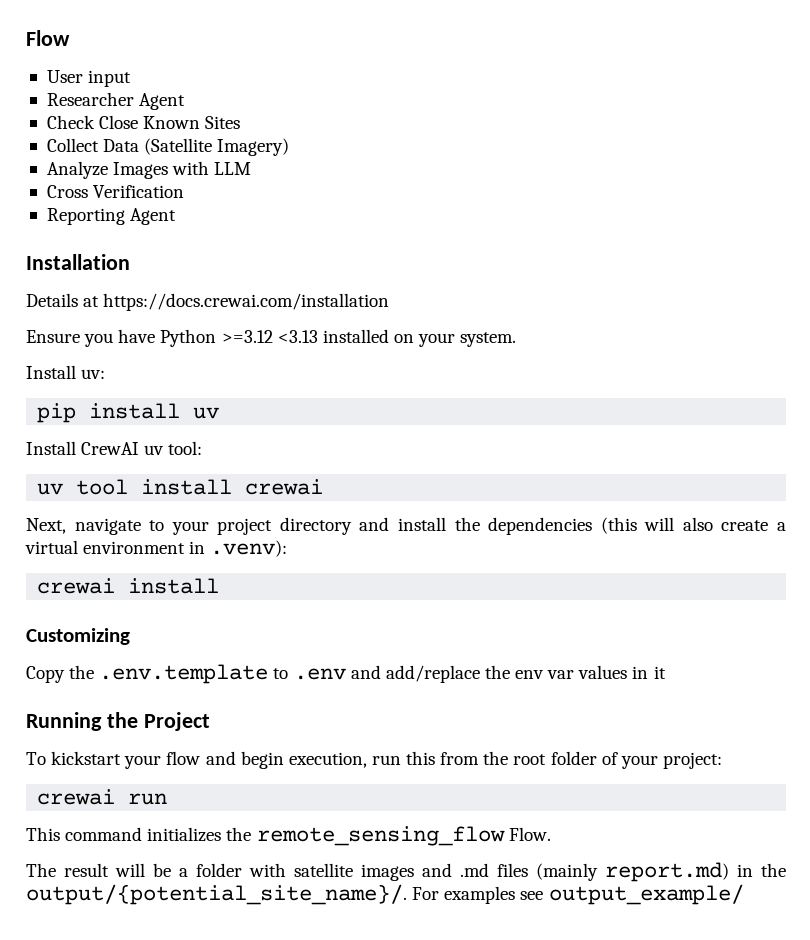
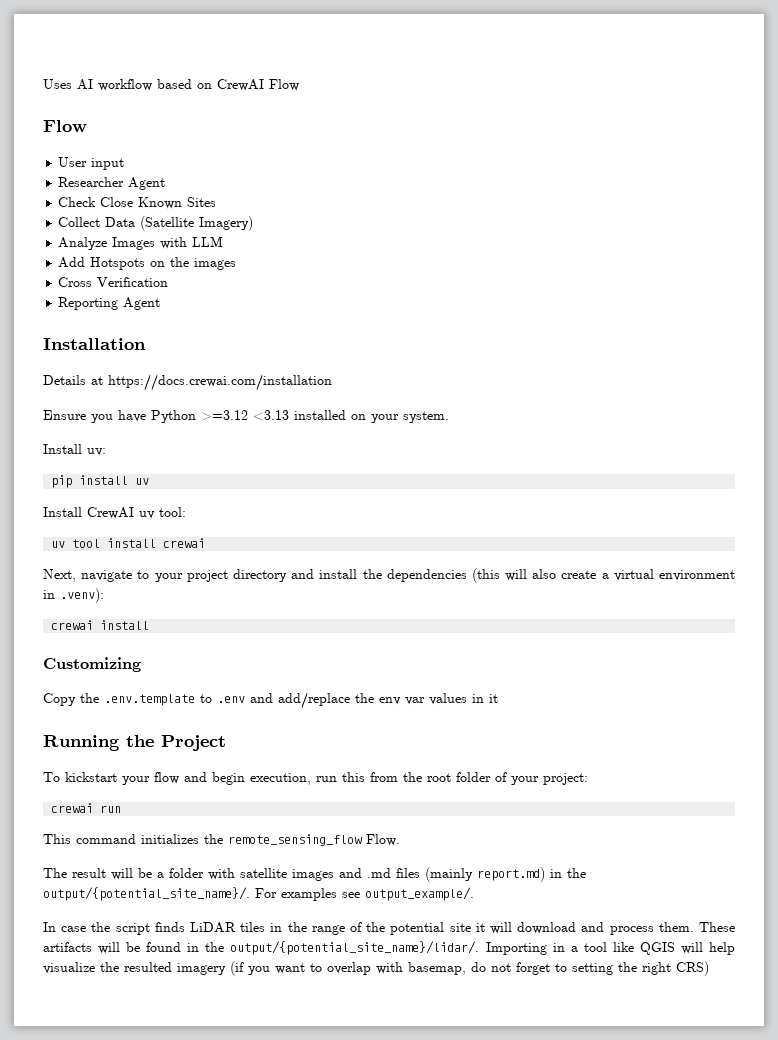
(26, 38) none -> [43,79,299,91] Uses AI workflow based on CrewAI Flow //
(252, 168) none -> [58,257,237,270] // Add Hotspots on the images
[548,884,744,905] output_example/ -> [365,887,474,901] [43,922,735,935] [43,941,735,955] [43,961,709,976] output_example/. // In case the script finds LiDAR tiles in the range of the potential site it will download and process them. These artifacts will be found in the output/{potential_site_name}/lidar/. Importing in a tool like QGIS will help visualize the resulted imagery (if you want to overlap with basemap, do not forget to setting the right CRS)

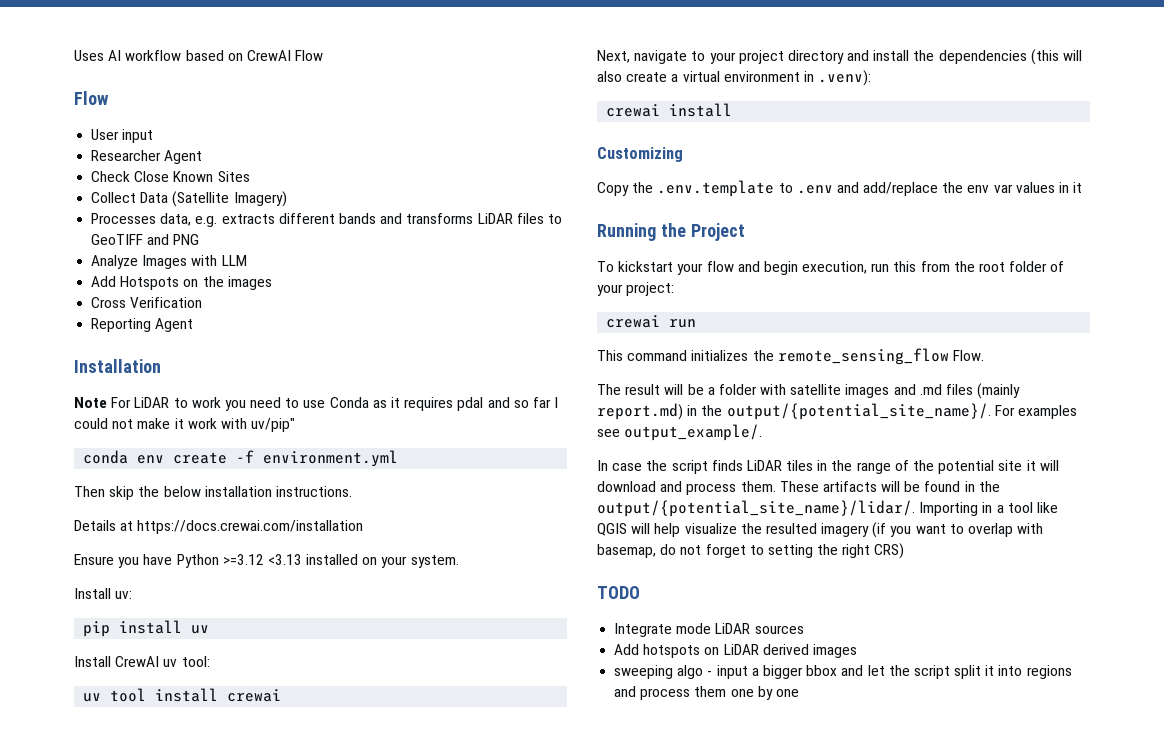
(254, 223) none -> [91,213,562,227] [91,234,200,245] // Processes data, e.g. extracts different bands and transforms LiDAR files to GeoTIFF and PNG
(146, 344) none -> [74,397,559,411] [74,418,296,432] [83,450,399,467] [74,486,352,500] // Note For LiDAR to work you need to use Conda as it requires pdal and so far I could not make it work with uv/pip" // conda env create -f environment.yml // Then skip the below installation instructions.
(709, 968) none -> [597,586,640,599] [614,623,804,637] [614,644,857,658] [614,665,1072,679] [614,686,799,700] // TODO // Integrate mode LiDAR sources // Add hotspots on LiDAR derived images // sweeping algo - input a bigger bbox and let the script split it into regions and process them one by one

